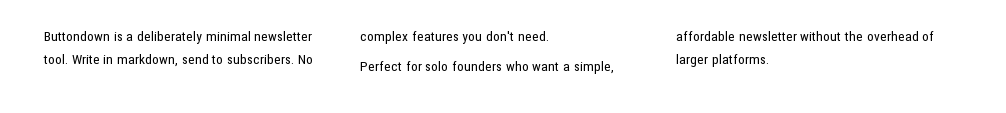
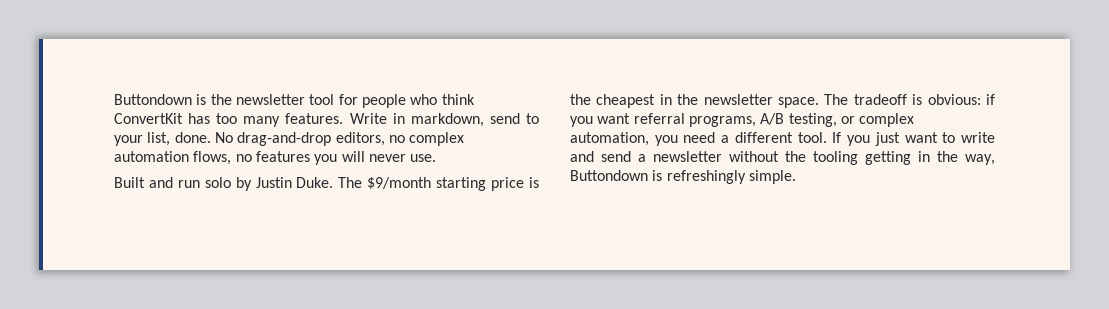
[44,31,313,44] [43,54,68,64] Buttondown is a deliberately minimal newsletter tool. -> [114,94,475,108] [114,113,344,127] Buttondown is the newsletter tool for people who think ConvertKit has too many features.
[226,54,313,64] [360,31,549,44] [360,61,614,74] [676,31,935,41] [676,54,769,67] subscribers. No complex features you don't need. // Perfect for solo founders who want a simple, affordable newsletter without the overhead of larger platforms. -> [114,132,465,146] [114,151,437,165] [114,177,539,191] [570,94,995,108] [570,113,915,127] [570,132,996,146] [570,151,995,165] [570,170,796,184] your list, done. No drag-and-drop editors, no complex automation flows, no features you will never use. // Built and run solo by Justin Duke. The $9/month starting price is the cheapest in the newsletter space. The tradeoff is obvious: if you want referral programs, A/B testing, or complex automation, you need a different tool. If you just want to write and send a newsletter without the tooling getting in the way, Buttondown is refreshingly simple.

